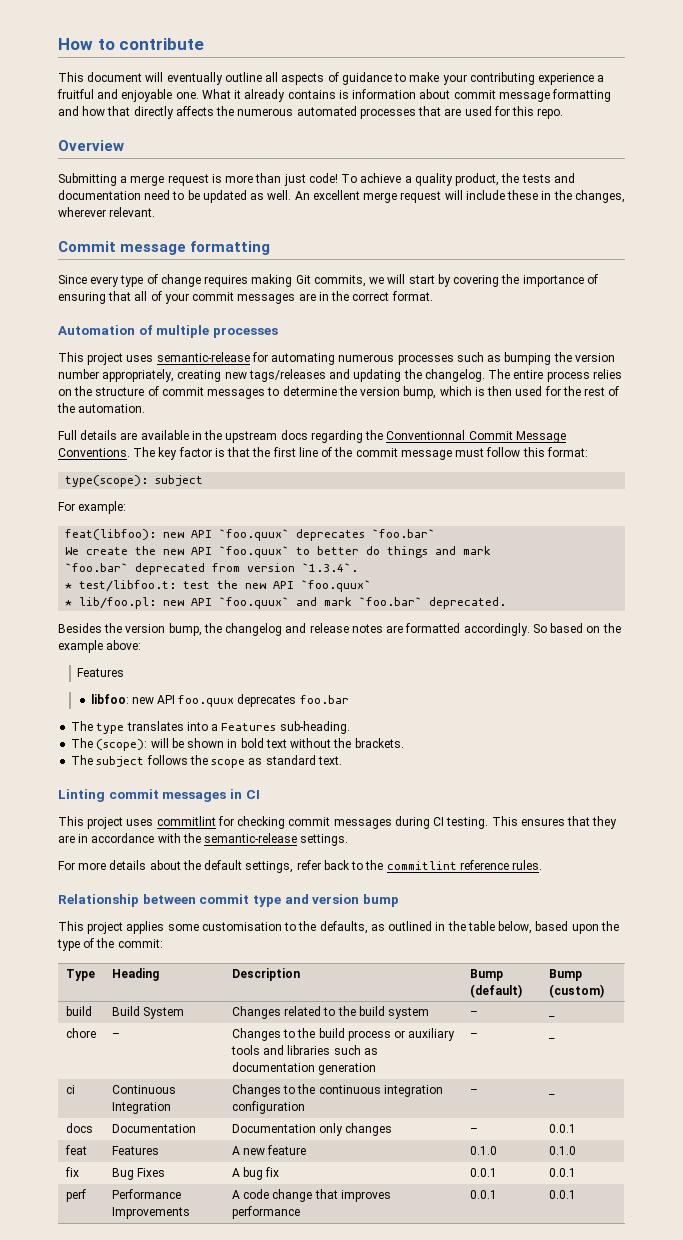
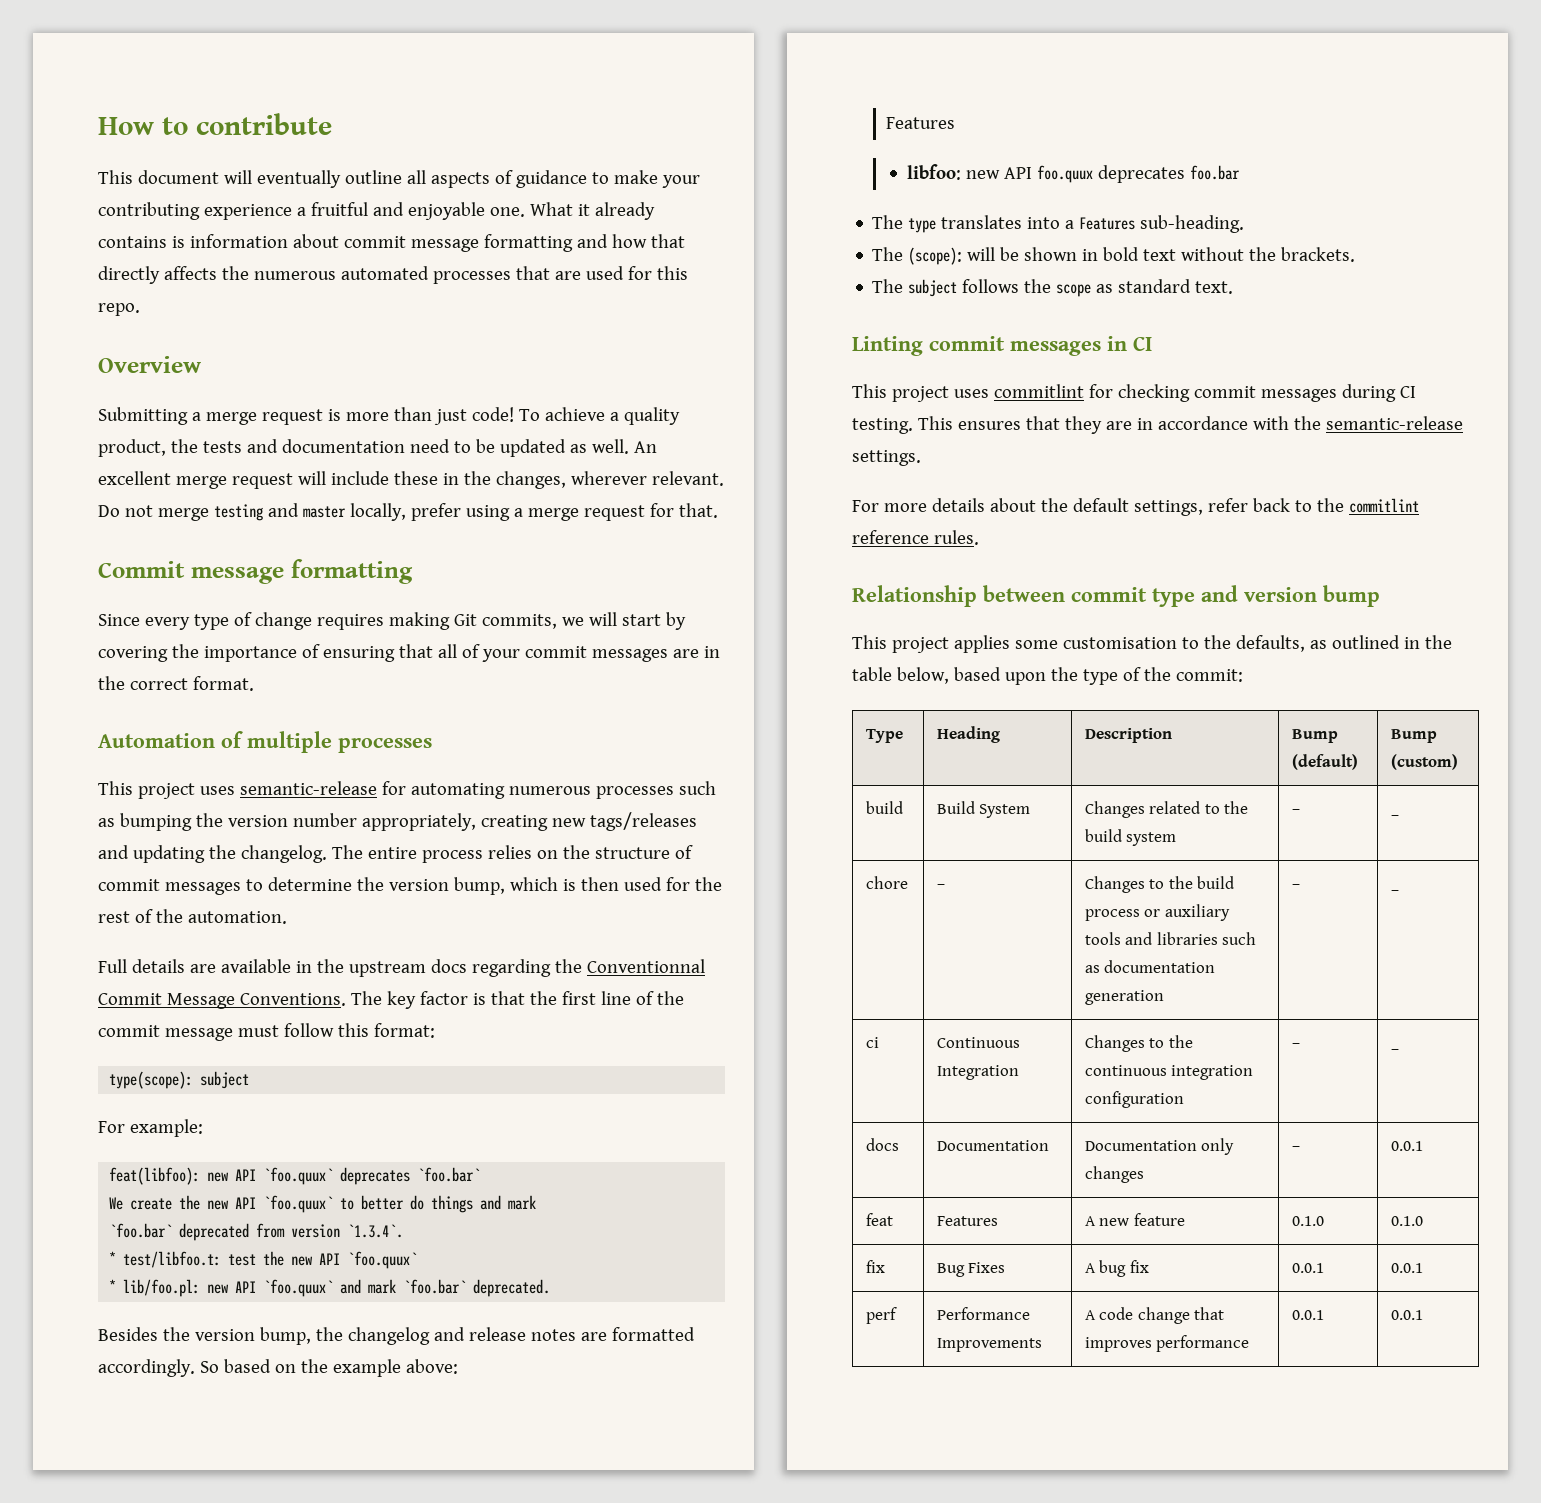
(156, 212) none -> [98,503,718,521] Do not merge testing and master locally, prefer using a merge request for that.

